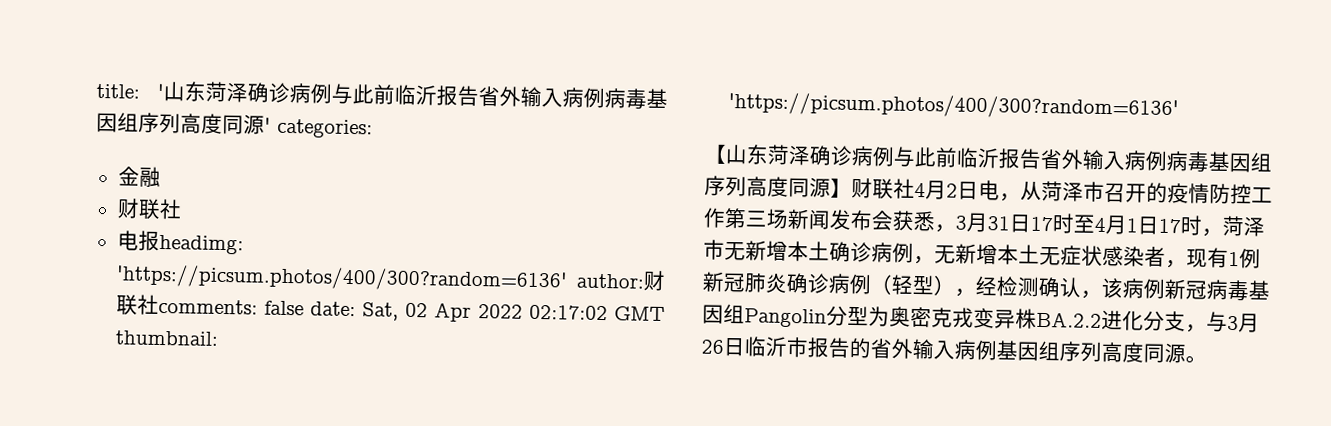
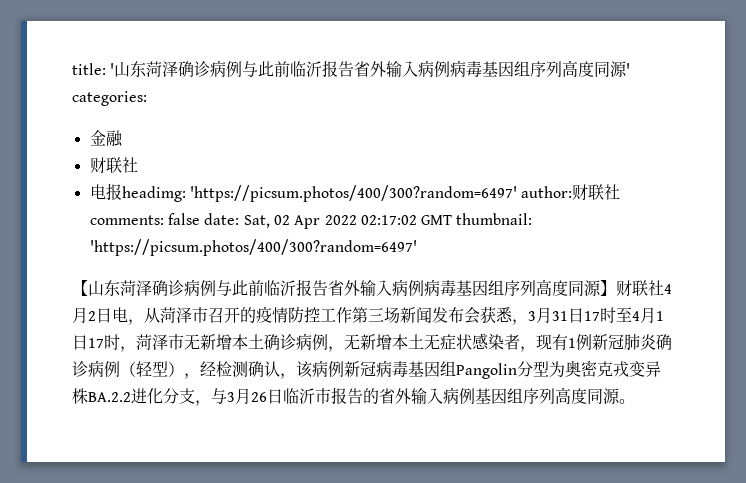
[115,264,568,293] 'https://picsum.photos/400/300?random=6136' -> [189,185,517,202] 'https://picsum.photos/400/300?random=6497'
[727,91,1179,121] 'https://picsum.photos/400/300?random=6136' -> [89,239,417,256] 'https://picsum.photos/400/300?random=6497'

